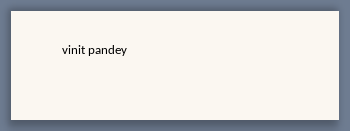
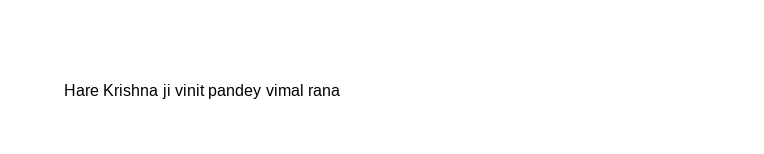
[62,45,128,56] vinit pandey -> [64,84,340,99] Hare Krishna ji vinit pandey vimal rana

